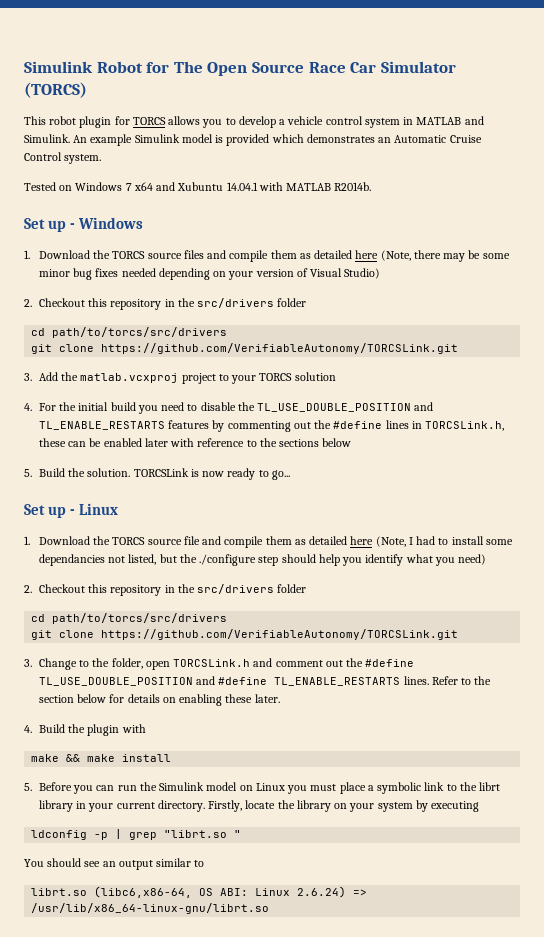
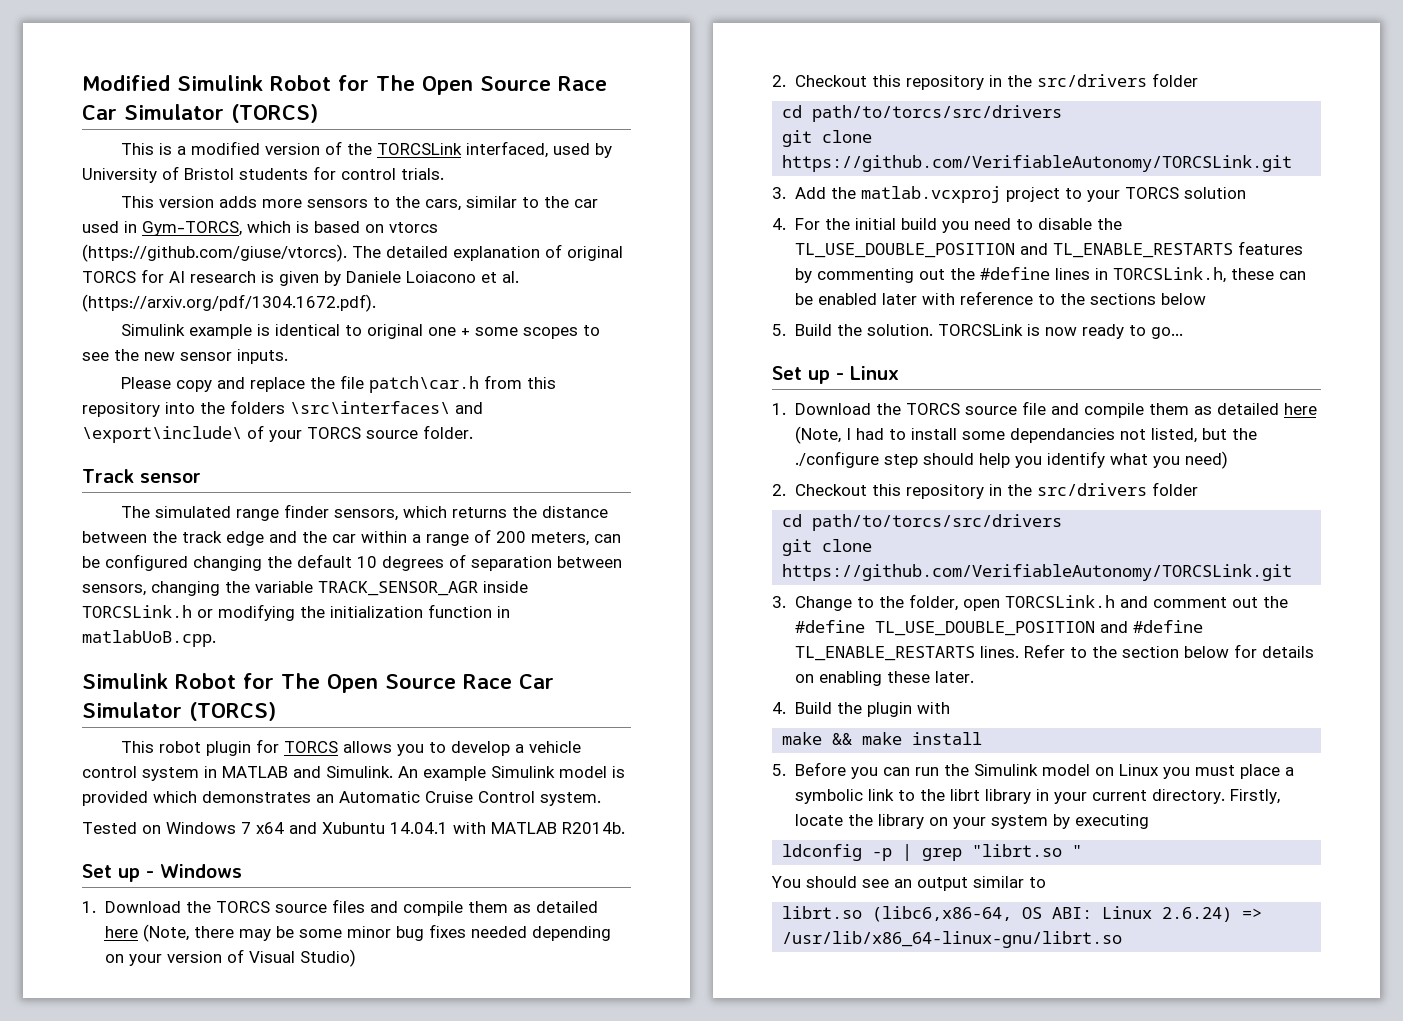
(24, 67) none -> [82,75,607,95] [82,104,318,123] [120,141,612,158] [82,166,444,183] [120,196,598,211] [82,221,438,236] [82,244,623,262] [82,269,519,286] [82,294,376,312] [120,324,600,339] [82,349,288,364] [120,375,556,393] [82,400,483,417] [82,425,473,443] [82,469,201,483] [120,504,608,521] [82,529,621,546] [82,554,622,571] [82,581,528,596] [82,604,510,621] [82,630,216,647] Modified Simulink Robot for The Open Source Race Car Simulator (TORCS) // This is a modified version of the TORCSLink interfaced, used by University of Bristol students for control trials. // This version adds more sensors to the cars, similar to the car used in Gym-TORCS, which is based on vtorcs (https://github.com/giuse/vtorcs). The detailed explanation of original TORCS for AI research is given by Daniele Loiacono et al. (https://arxiv.org/pdf/1304.1672.pdf). // Simulink example is identical to original one + some scopes to see the new sensor inputs. // Please copy and replace the file patch\car.h from this repository into the folders \src\interfaces\ and \export\include\ of your TORCS source folder. // Track sensor // The simulated range finder sensors, which returns the distance between the track edge and the car within a range of 200 meters, can be configured changing the default 10 degrees of separation between sensors, changing the variable TRACK_SENSOR_AGR inside TORCSLink.h or modifying the initialization function in matlabUoB.cpp. //

